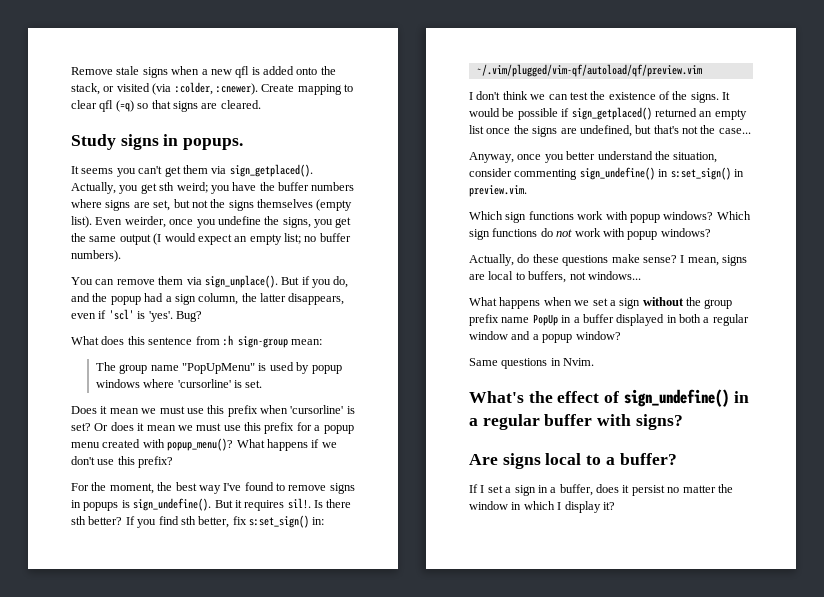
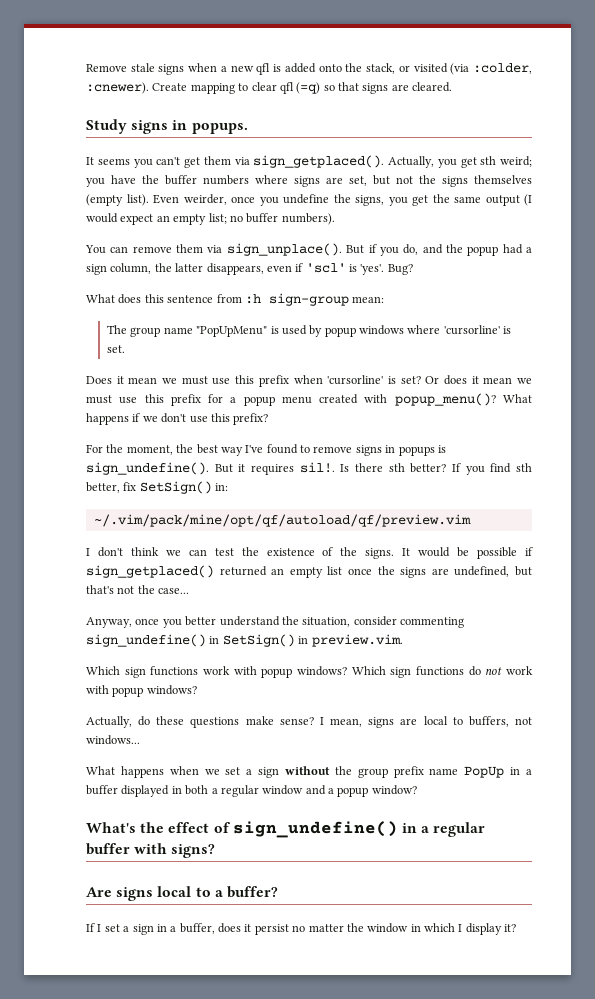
[249,515,309,528] s:set_sign() -> [139,481,212,494] SetSign()
[476,64,702,77] ~/.vim/plugged/vim-qf/autoload/qf/preview.vim -> [93,514,471,527] ~/.vim/pack/mine/opt/qf/autoload/qf/preview.vim
[670,167,731,180] s:set_sign() -> [222,634,295,647] SetSign()
[469,358,595,369] // Same questions in Nvim. -> (417, 790) none

